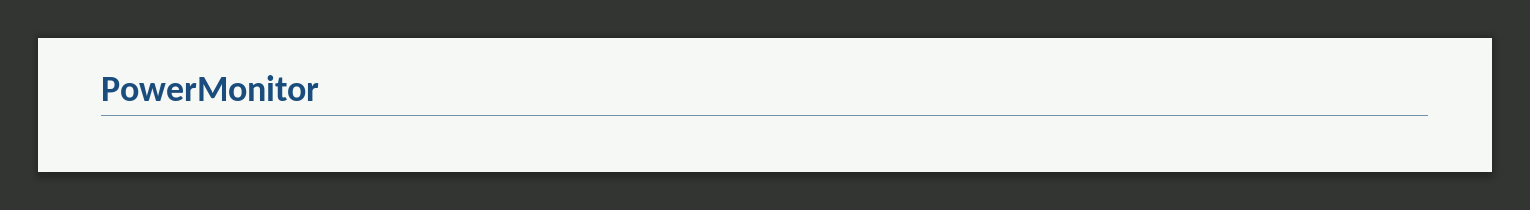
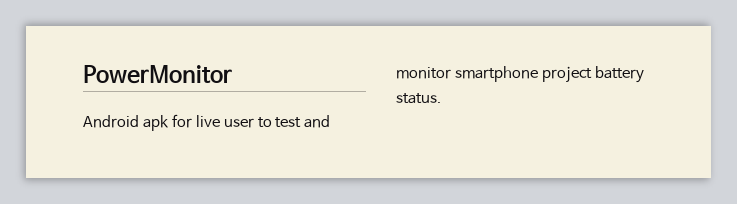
(319, 88) none -> [83,114,331,131] [396,66,644,83] [396,93,441,104] // Android apk for live user to test and monitor smartphone project battery status.

